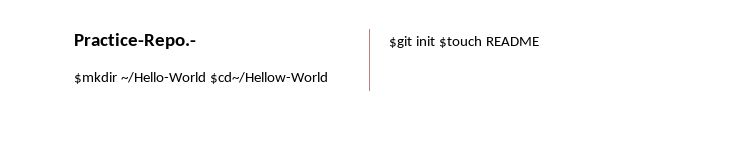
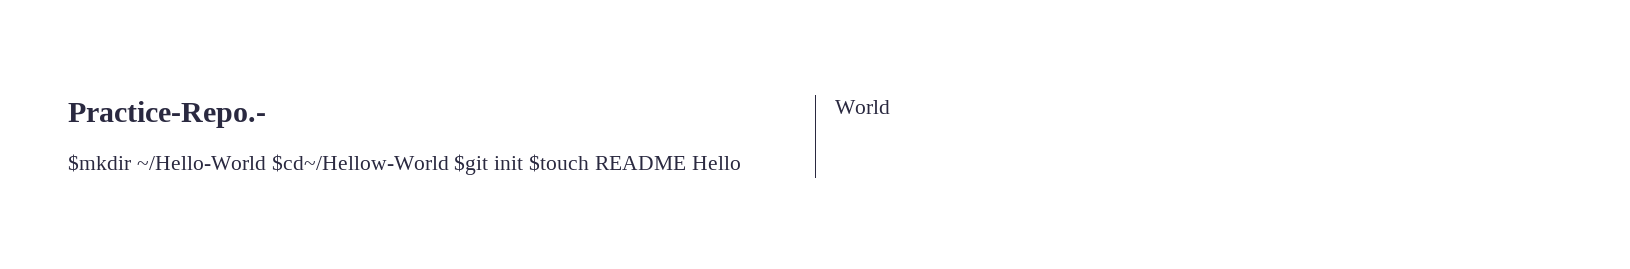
(539, 41) none -> [691,156,741,170] [835,100,890,114] Hello World

